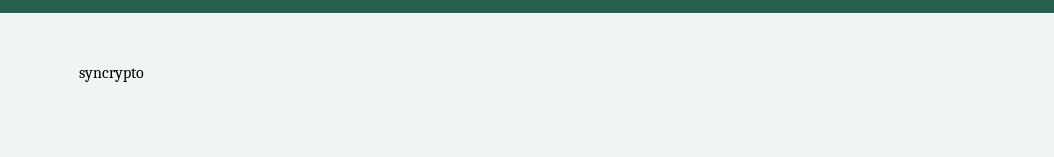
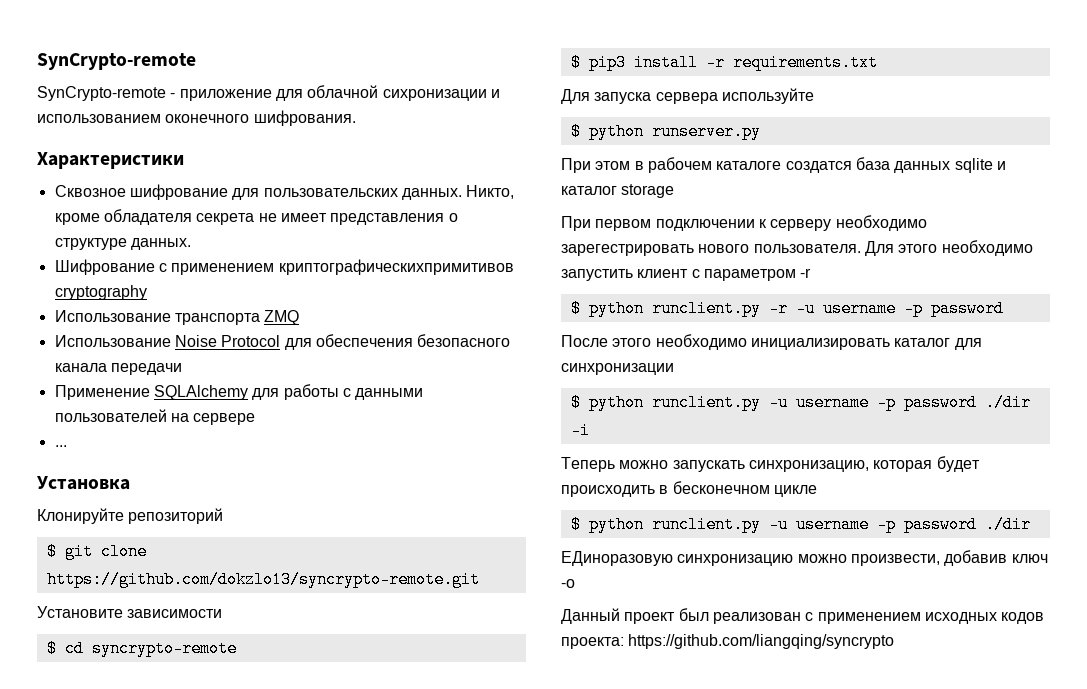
[79,68,144,82] syncrypto -> [37,53,196,70] [37,85,500,101] [37,110,356,126] [37,152,184,169] [54,184,515,200] [54,209,458,225] [54,238,191,250] [54,259,514,275] [54,285,147,300] [54,310,300,325] [54,334,511,350] [54,363,182,375] [54,384,424,400] [54,409,256,425] [54,445,67,447] [37,476,130,490] [37,508,224,524] [46,543,147,560] [46,571,480,588] [37,606,223,618] [46,640,237,657] [570,54,878,71] [561,88,814,104] [570,123,761,140] [561,157,1006,173] [561,184,675,198] [561,215,927,231] [561,240,1033,256] [561,268,812,281] [570,300,1004,317] [561,334,982,350] [561,363,674,375] [570,394,1031,411] [570,422,590,439] [561,456,980,472] [561,481,817,497] [570,516,1031,533] [561,550,1048,566] [561,579,575,588] [561,608,1045,624] [561,634,895,649] SynCrypto-remote // SynCrypto-remote - приложение для облачной сихронизации и использованием оконечного шифрования. // Характеристики // Сквозное шифрование для пользовательских данных. Никто, кроме обладателя секрета не имеет представления о структуре данных. // Шифрование с применением криптографическихпримитивов cryptography // Использование транспорта ZMQ // Использование Noise Protocol для обеспечения безопасного канала передачи // Применение SQLAlchemy для работы с данными пользователей на сервере // ... // Установка // Клонируйте репозиторий // $ git clone https://github.com/dokzlo13/syncrypto-remote.git // Установите зависимости // $ cd syncrypto-remote // $ pip3 install -r requirements.txt // Для запуска сервера используйте // $ python runserver.py // При этом в рабочем каталоге создатся база данных sqlite и каталог storage // При первом подключении к серверу необходимо зарегестрировать нового пользователя. Для этого необходимо запустить клиент с параметром -r // $ python runclient.py -r -u username -p password // После этого необходимо инициализировать каталог для синхронизации // $ python runclient.py -u username -p password ./dir -i // Теперь можно запускать синхронизацию, которая будет происходить в бесконечном цикле // $ python runclient.py -u username -p password ./dir // ЕДиноразовую синхронизацию можно произвести, добавив ключ -o // Данный проект был реализован с применением исходных кодов проекта: https://github.com/liangqing/syncrypto

